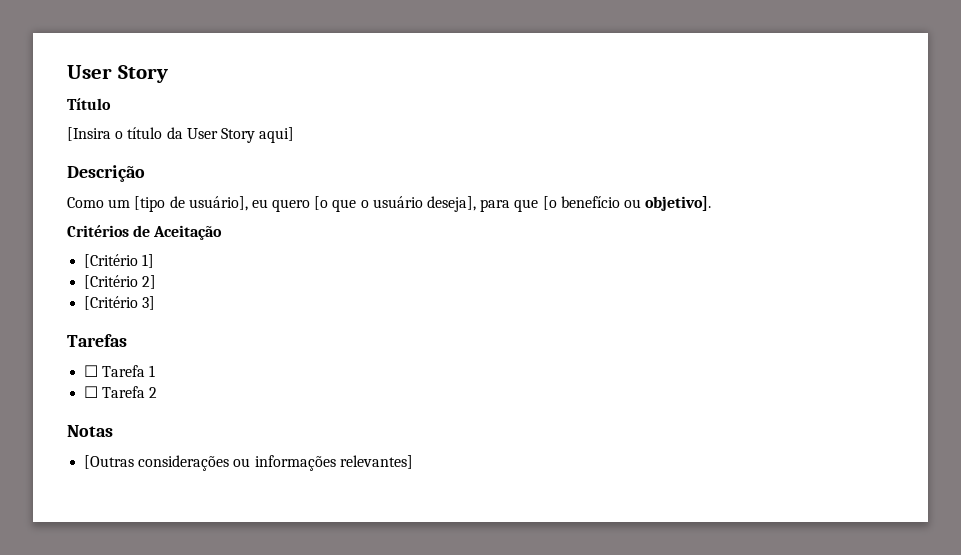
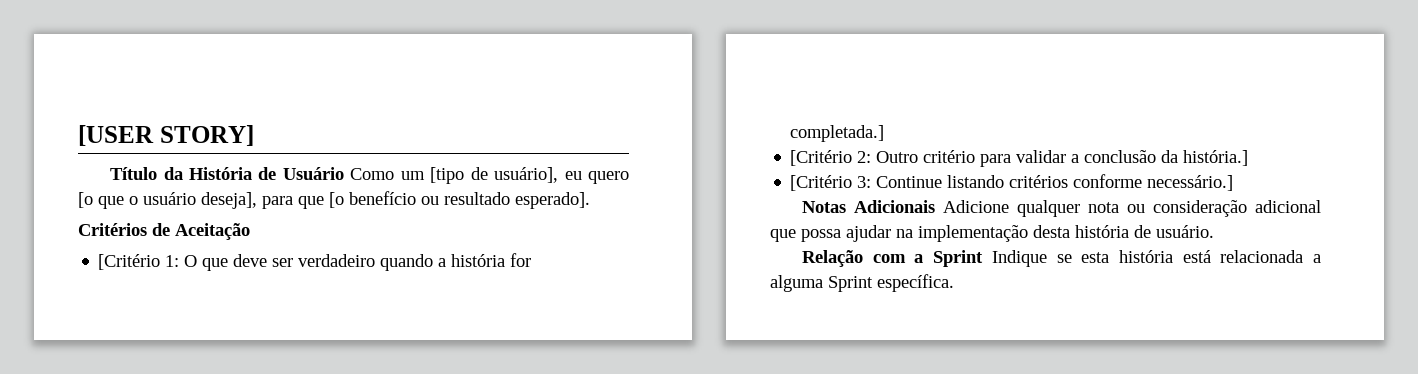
[67,65,168,83] User Story -> [78,125,254,146] [USER STORY]
[67,127,295,143] [67,165,145,182] // [Insira o título da User Story aqui] // Descrição // -> [163,167,344,180] da História de Usuário
[645,196,712,211] objetivo]. -> [444,192,590,209] resultado esperado].
[142,254,155,268] [84,275,157,289] [84,296,156,310] [67,334,127,347] [84,365,156,377] [84,386,158,398] [67,425,113,437] [84,455,413,471] 1] // [Critério 2] // [Critério 3] // Tarefas // ☐ Tarefa 1 // ☐ Tarefa 2 // Notas // [Outras considerações ou informações relevantes] -> [165,253,532,271] [790,125,885,142] [790,150,1249,167] [790,174,1234,191] [802,200,1321,217] [770,225,1214,242] [802,250,1321,267] [770,274,954,292] 1: O que deve ser verdadeiro quando a história for completada.] // [Critério 2: Outro critério para validar a conclusão da história.] // [Critério 3: Continue listando critérios conforme necessário.] // Notas Adicionais Adicione qualquer nota ou consideração adicional que possa ajudar na implementação desta história de usuário. // Relação com a Sprint Indique se esta história está relacionada a alguma Sprint específica.

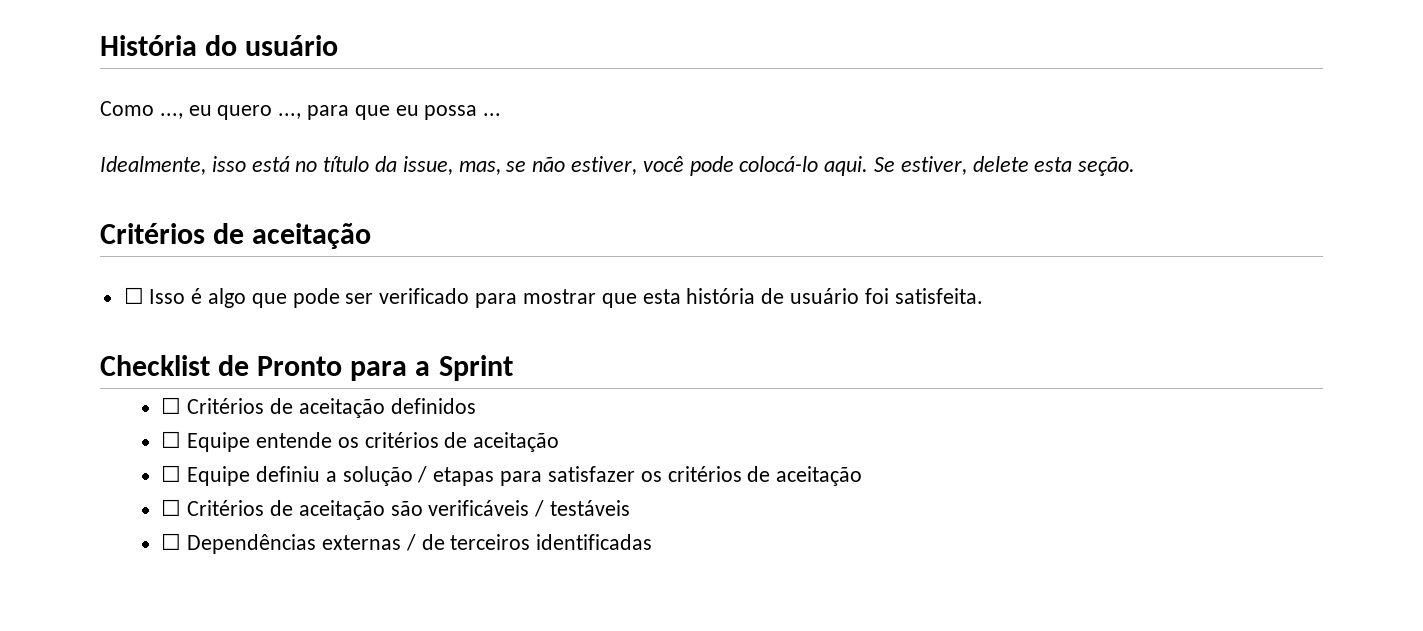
[78,125,254,146] [110,167,629,184] [78,191,590,209] [78,223,250,240] [98,253,532,271] [790,125,885,142] [790,150,1249,167] [790,174,1234,191] [802,200,1321,217] [770,225,1214,242] [802,250,1321,267] [770,274,954,292] [USER STORY] // Título da História de Usuário Como um [tipo de usuário], eu quero [o que o usuário deseja], para que [o benefício ou resultado esperado]. // Critérios de Aceitação // [Critério 1: O que deve ser verdadeiro quando a história for completada.] // [Critério 2: Outro critério para validar a conclusão da história.] // [Critério 3: Continue listando critérios conforme necessário.] // Notas Adicionais Adicione qualquer nota ou consideração adicional que possa ajudar na implementação desta história de usuário. // Relação com a Sprint Indique se esta história está relacionada a alguma Sprint específica. -> [100,35,339,56] [100,101,502,120] [100,156,1136,176] [100,223,372,249] [123,287,983,308] [100,355,513,381] [161,397,476,418] [161,431,560,452] [161,465,863,486] [161,499,631,520] [161,533,653,554] História do usuário // Como ..., eu quero ..., para que eu possa ... // Idealmente, isso está no título da issue, mas, se não estiver, você pode colocá-lo aqui. Se estiver, delete esta seção. // Critérios de aceitação // ☐ Isso é algo que pode ser verificado para mostrar que esta história de usuário foi satisfeita. // Checklist de Pronto para a Sprint // ☐ Critérios de aceitação definidos // ☐ Equipe entende os critérios de aceitação // ☐ Equipe definiu a solução / etapas para satisfazer os critérios de aceitação // ☐ Critérios de aceitação são verificáveis / testáveis // ☐ Dependências externas / de terceiros identificadas

